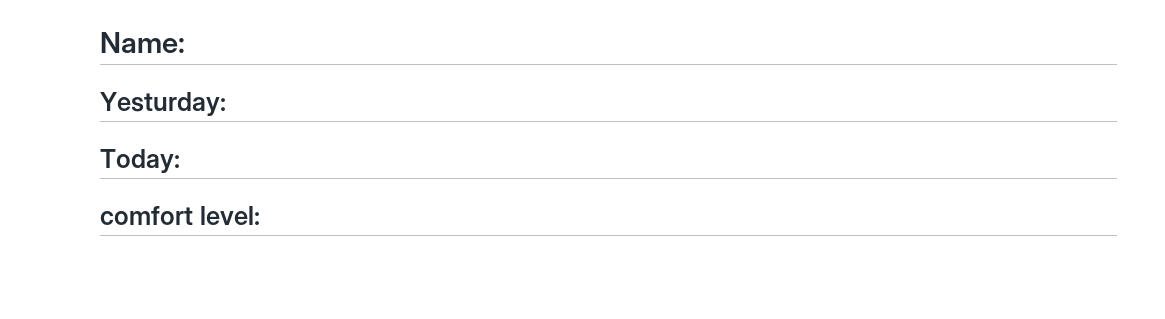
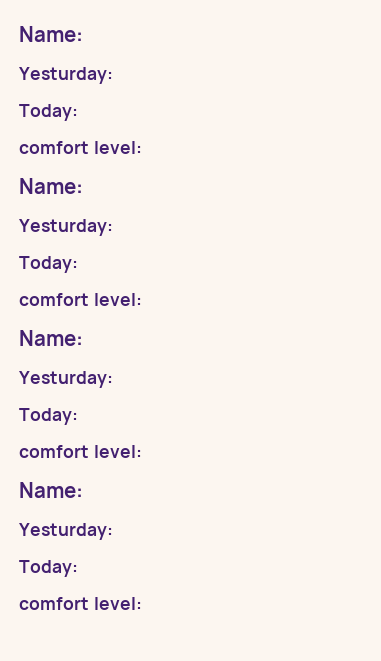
[100,32,185,53] [100,92,226,116] [100,149,180,173] [100,206,260,225] Name: // Yesturday: // Today: // comfort level: -> [19,26,83,42] [19,67,113,84] [19,104,78,121] [19,141,142,154] [19,178,83,194] [19,219,113,236] [19,256,78,273] [19,293,142,306] [19,330,83,346] [19,371,113,388] [19,408,78,425] [19,445,142,458] [19,482,83,498] [19,523,113,540] [19,560,78,577] [19,597,142,610] Name: // Yesturday: // Today: // comfort level: // Name: // Yesturday: // Today: // comfort level: // Name: // Yesturday: // Today: // comfort level: // Name: // Yesturday: // Today: // comfort level:

